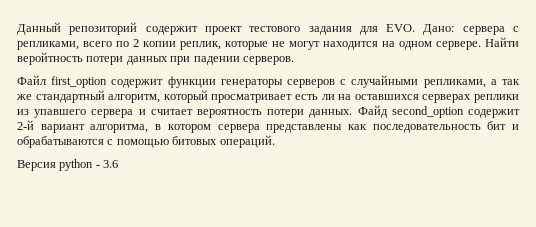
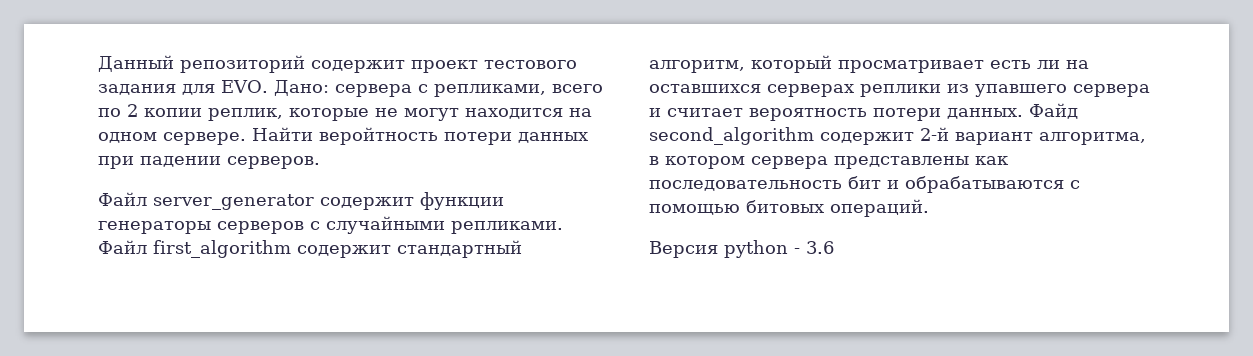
[51,76,108,88] first_option -> [153,194,314,210] server_generator
[423,79,520,88] [16,94,32,100] репликами, а так же -> [451,221,563,234] [98,240,391,258] репликами. Файл first_algorithm содержит
[391,106,464,118] second_option -> [649,127,814,145] second_algorithm

